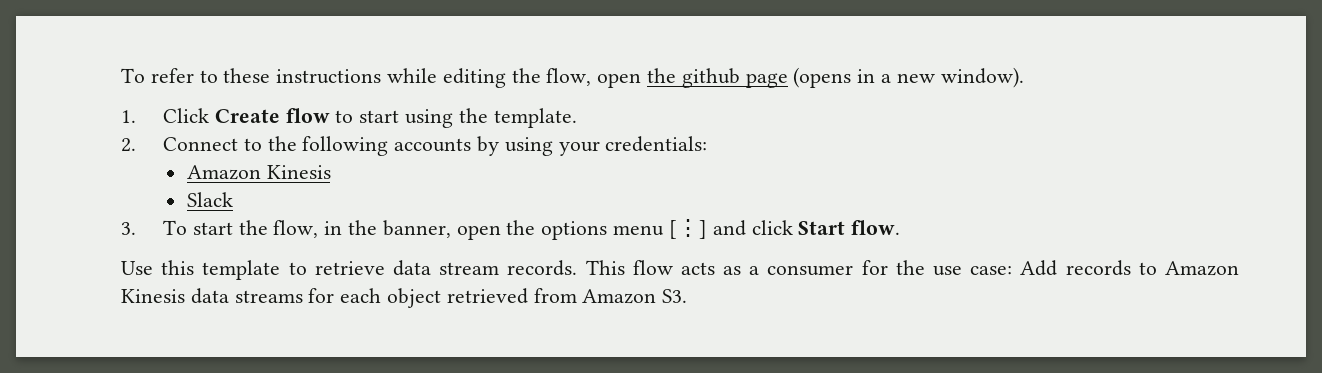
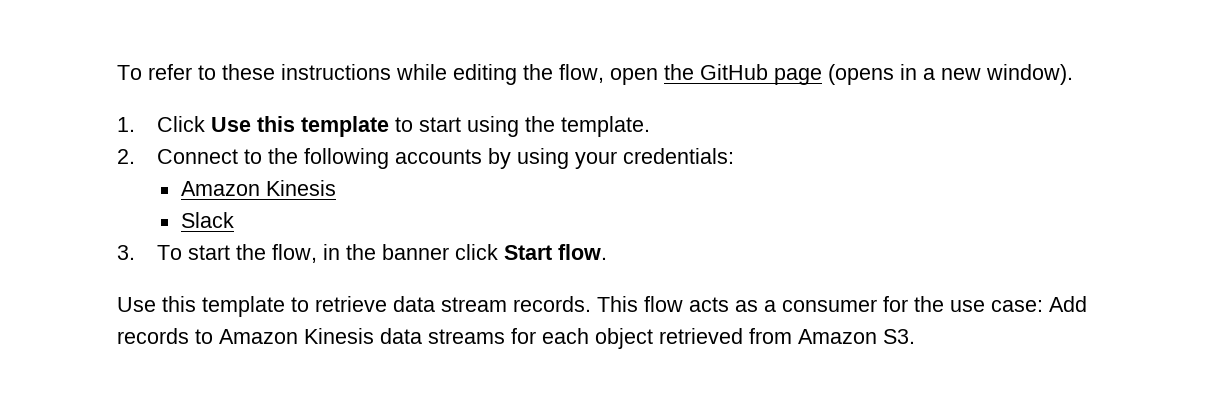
[681,68,740,88] github -> [700,64,768,80] GitHub
[214,108,330,123] Create flow -> [211,116,390,137] Use this template
[382,219,746,240] banner, open the options menu [⋮] and -> [382,244,450,260] banner

